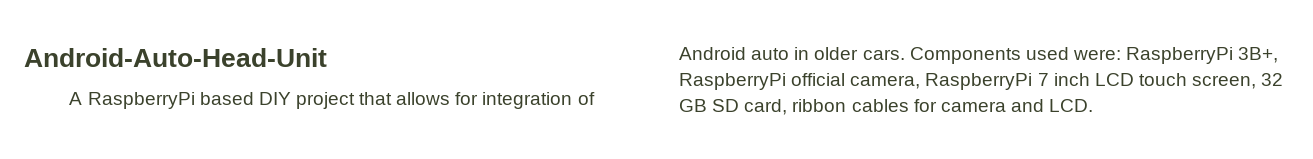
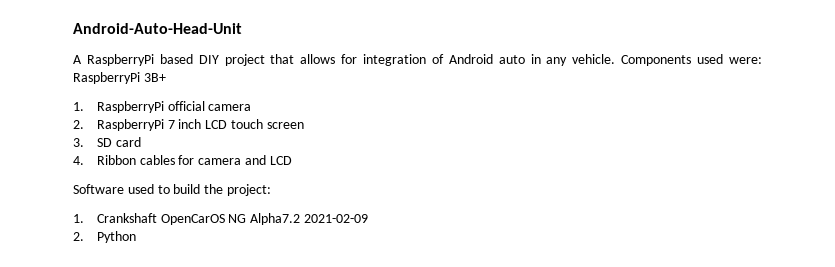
[814,47,905,60] older cars. -> [546,54,616,66] any vehicle.
[1238,47,1279,63] [679,73,921,90] 3B+, RaspberryPi official camera, -> [143,73,166,82] [73,101,252,113] [73,120,84,129] 3B+ // 1. RaspberryPi official camera // 2.
[1192,73,1284,89] [679,99,1094,115] screen, 32 GB SD card, ribbon cables for camera and LCD. -> [266,122,304,129] [73,137,141,147] [73,155,292,165] [73,184,271,196] [73,213,369,225] [73,231,136,243] screen // 3. SD card // 4. Ribbon cables for camera and LCD // Software used to build the project: // 1. Crankshaft OpenCarOS NG Alpha7.2 2021-02-09 // 2. Python

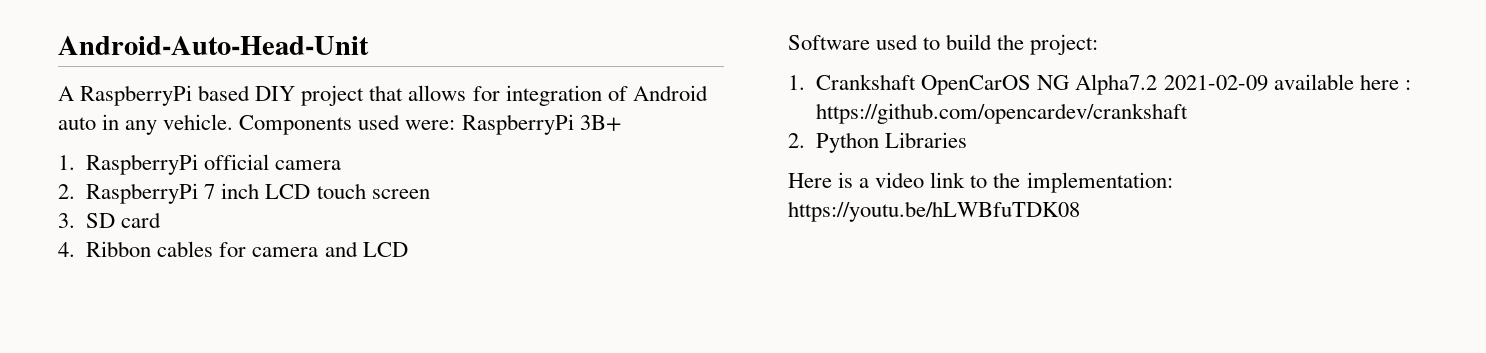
[73,231,136,243] // 2. Python -> [1273,74,1411,90] [816,103,1189,124] [788,132,968,153] [788,172,1173,193] [788,201,1080,222] available here : https://github.com/opencardev/crankshaft // 2. Python Libraries // Here is a video link to the implementation: https://youtu.be/hLWBfuTDK08

